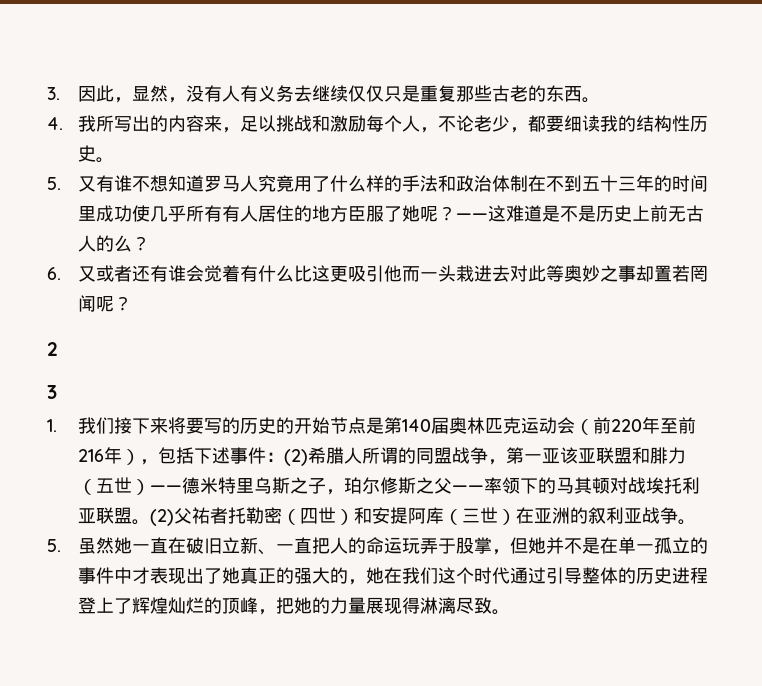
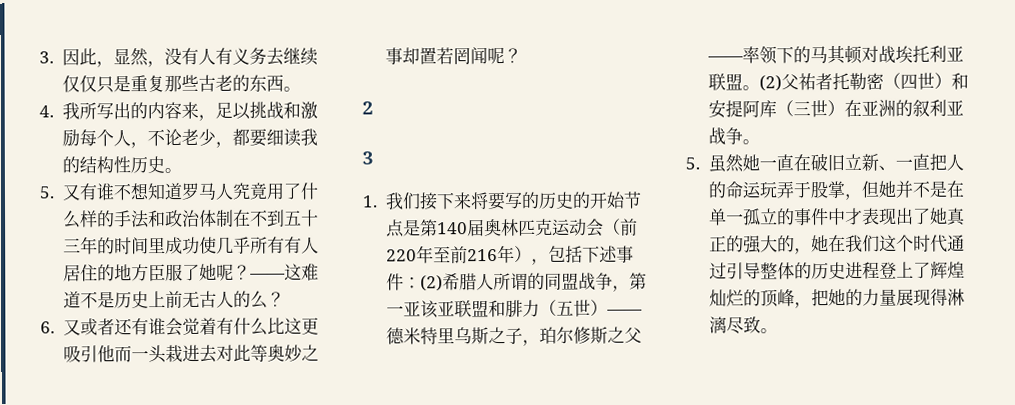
[541,205,560,222] 是 -> (82, 300) none

